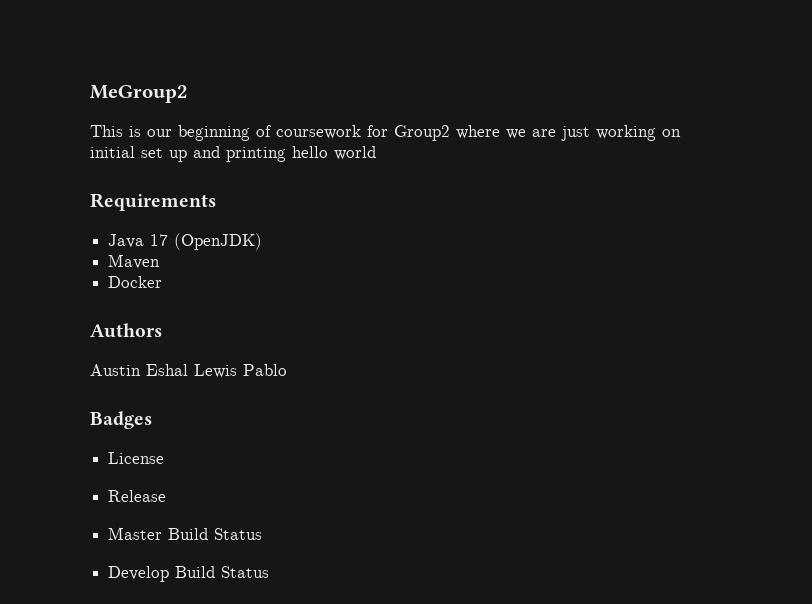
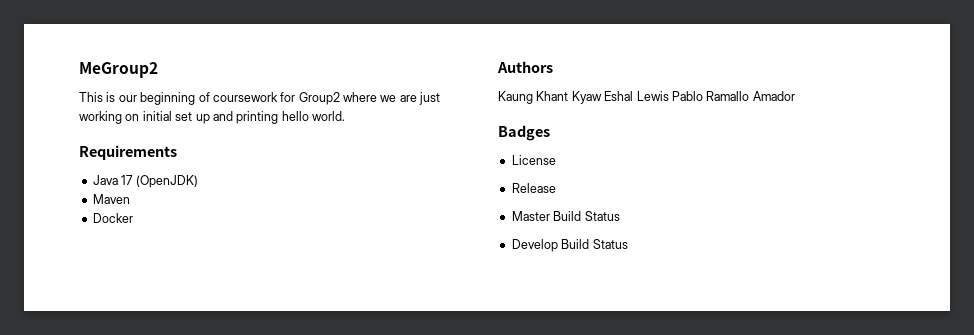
[334,146,376,160] world -> [312,111,345,121] world.
[90,364,141,376] Austin -> [498,91,602,104] Kaung Khant Kyaw
(287, 370) none -> [706,91,795,101] Ramallo Amador

